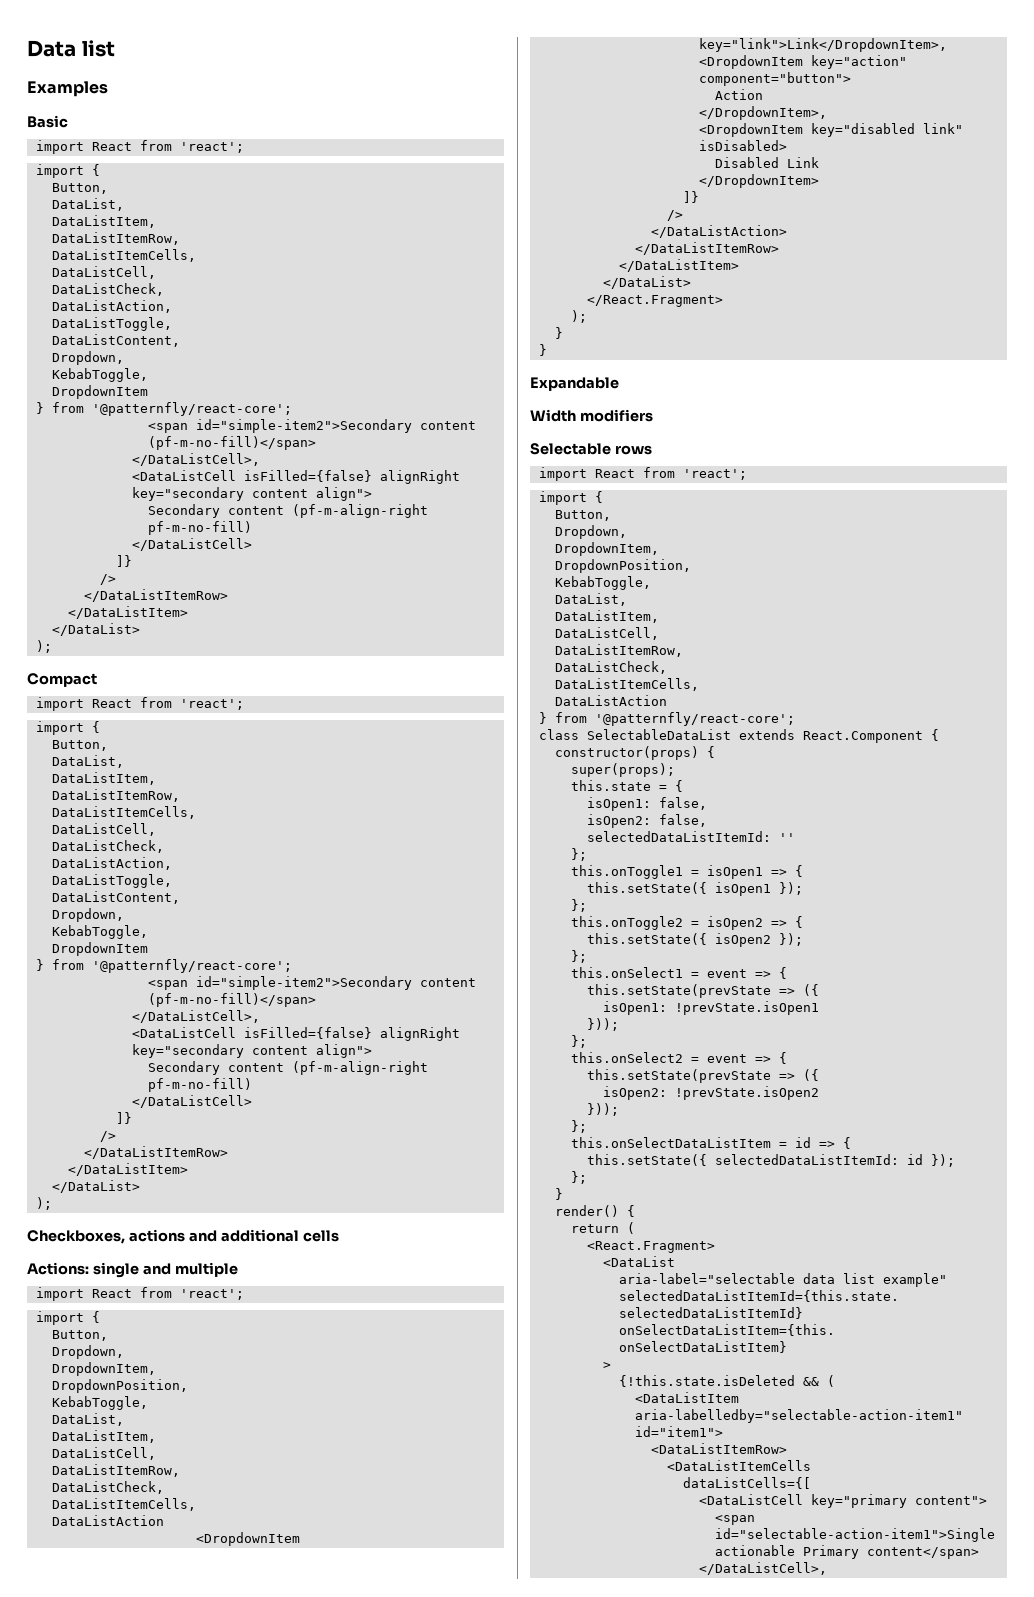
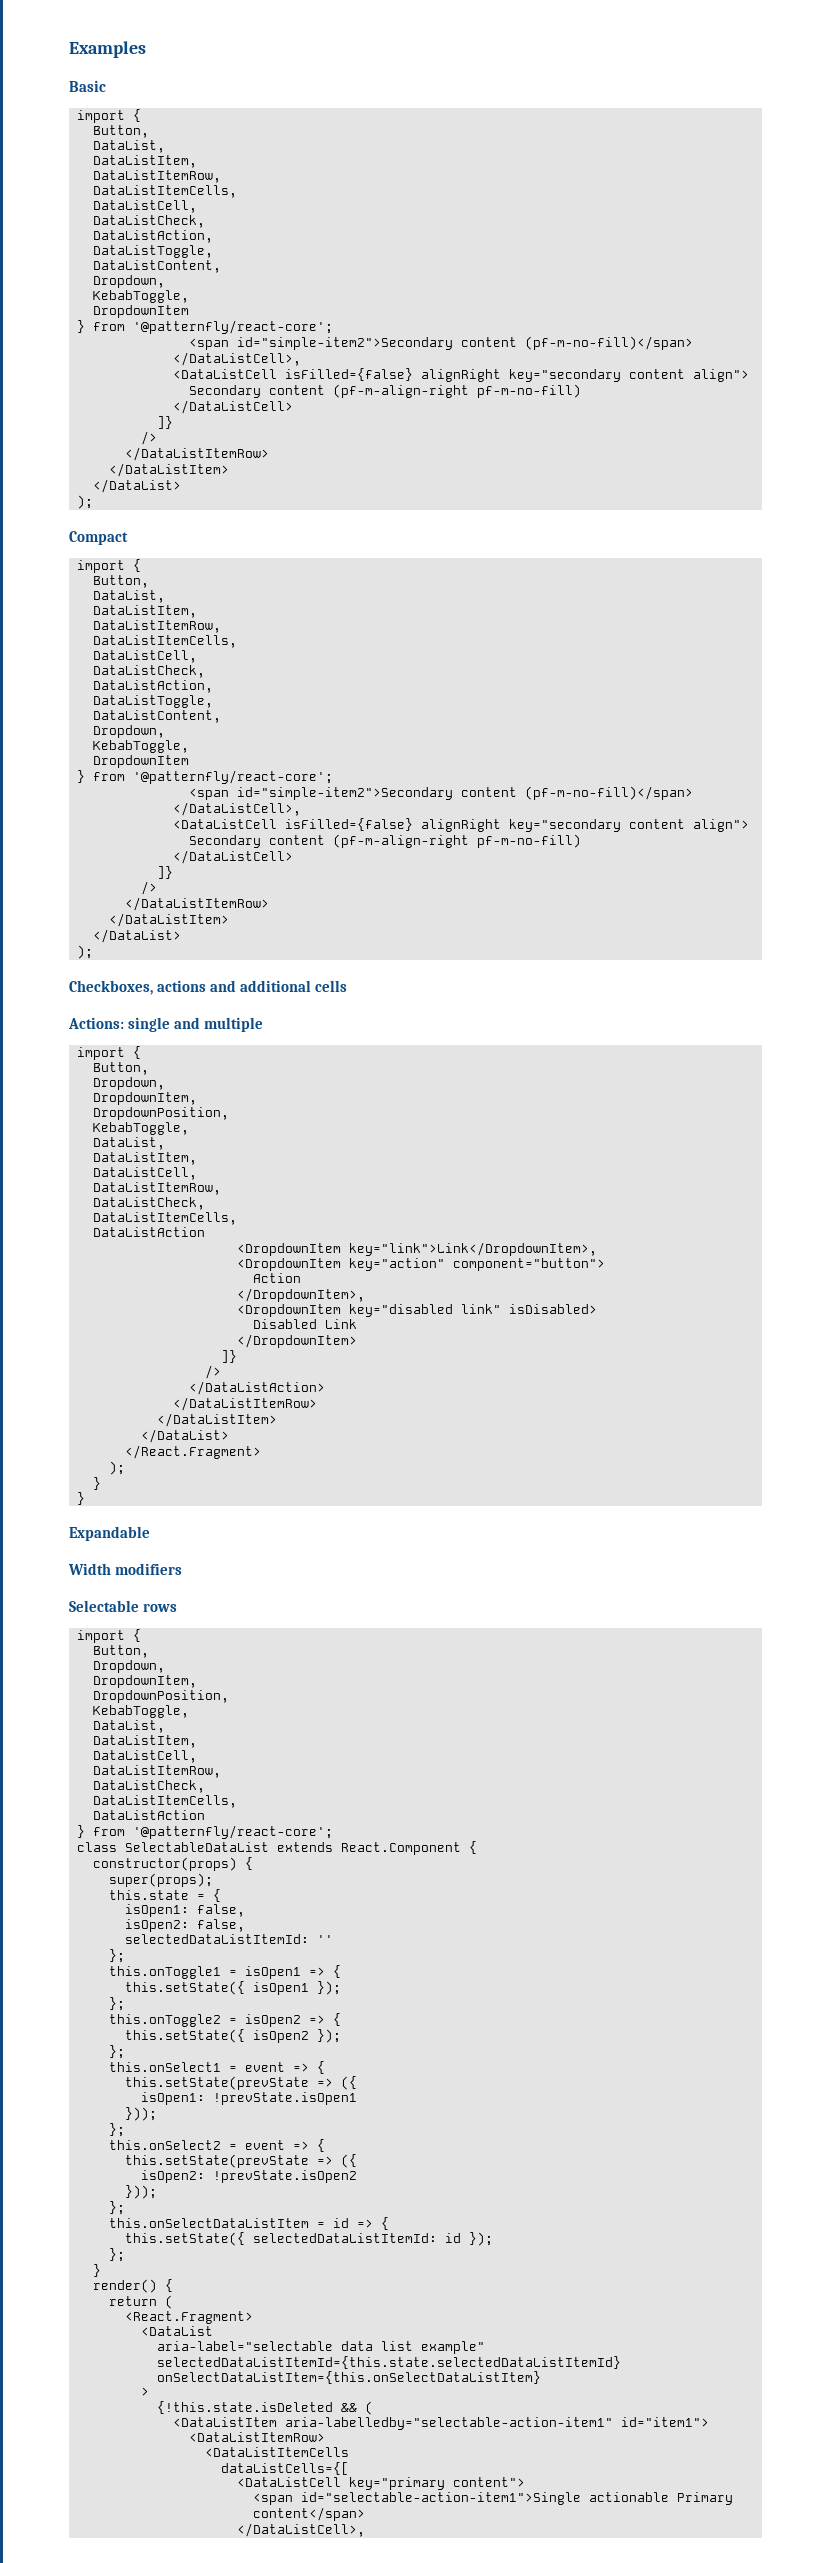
[27,40,115,57] Data list // -> (69, 49) none
[35,140,244,154] // import React from 'react'; -> (106, 86) none
[35,697,244,711] // import React from 'react'; -> (128, 538) none
[35,1287,244,1301] // import React from 'react'; -> (264, 1024) none
[538,467,747,481] // import React from 'react'; -> (178, 1607) none

